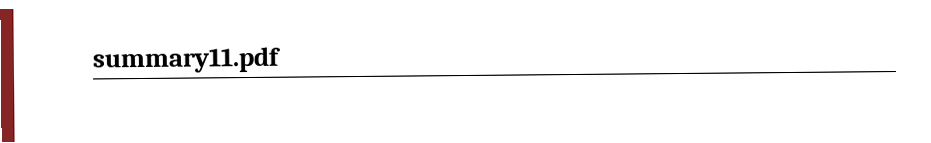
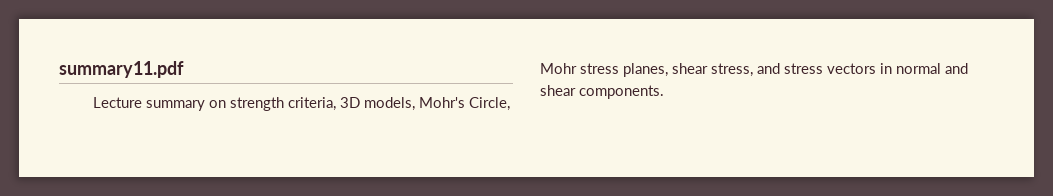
(281, 60) none -> [92,97,510,111] [540,63,968,77] [540,85,664,99] // Lecture summary on strength criteria, 3D models, Mohr's Circle, Mohr stress planes, shear stress, and stress vectors in normal and shear components.

